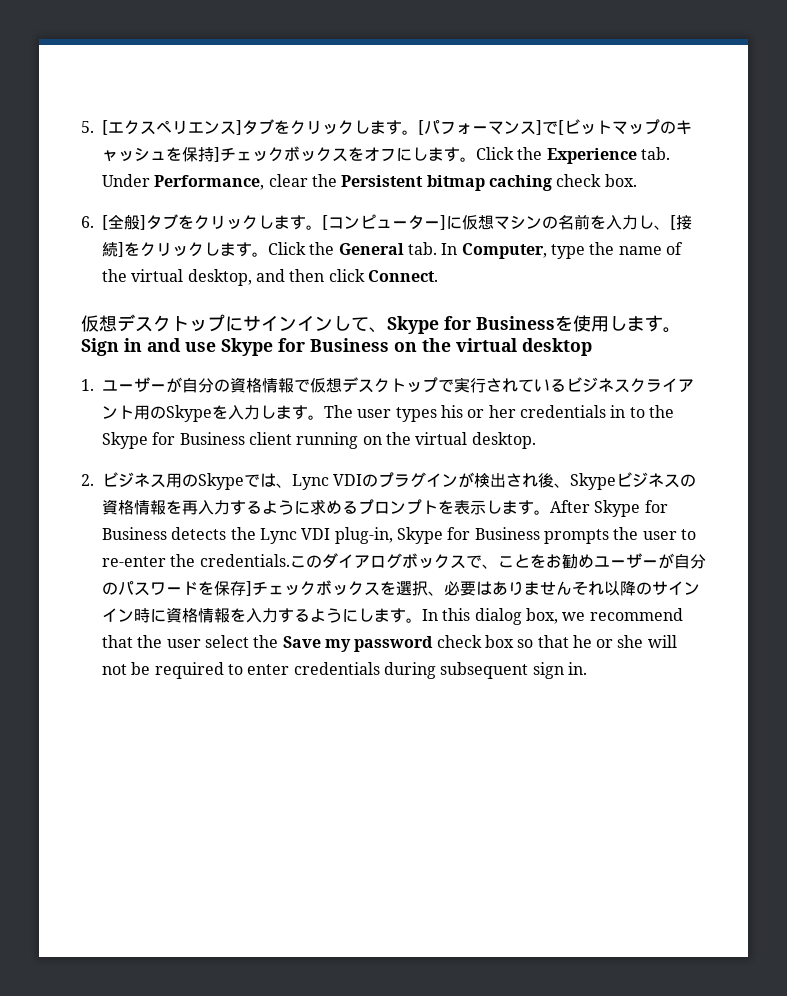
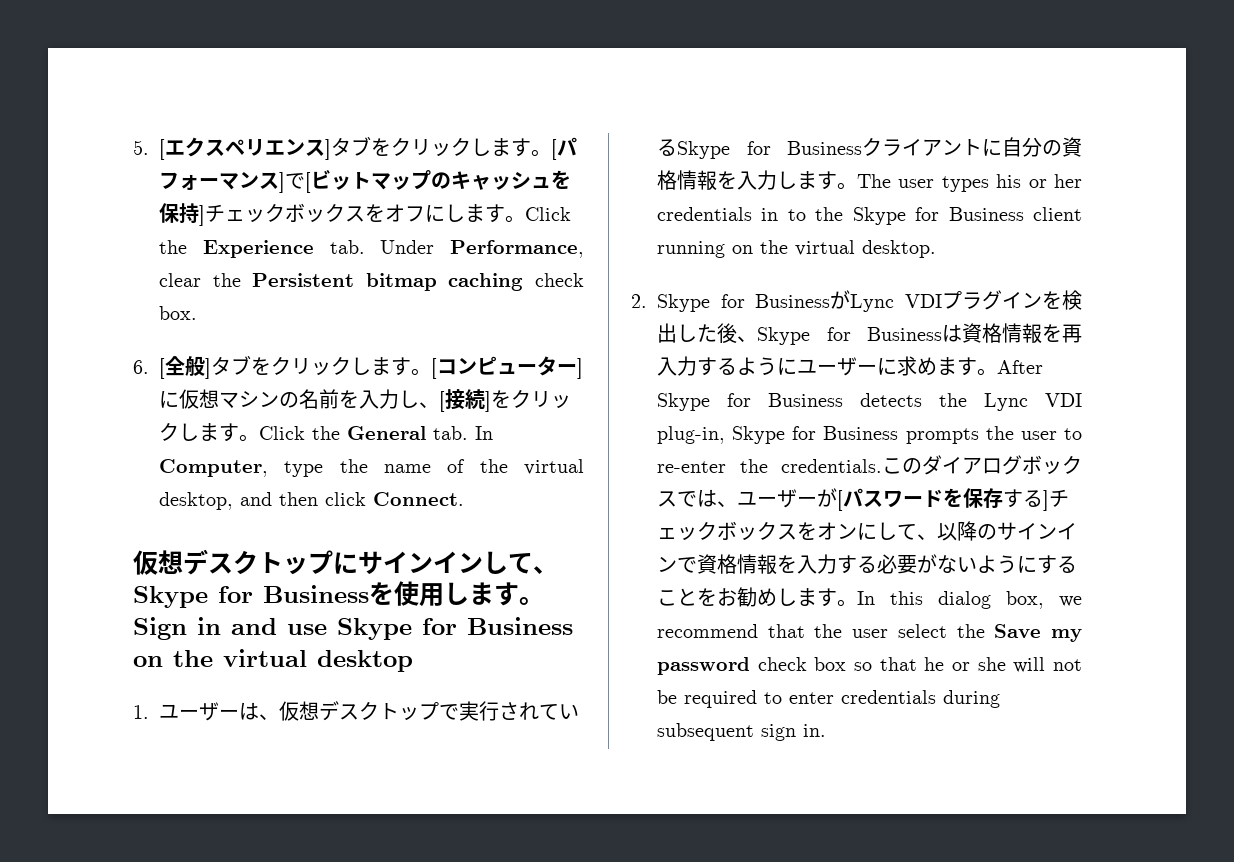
[166,377,310,393] が自分の資格情報で -> [239,702,279,720] は、
[566,377,694,393] [102,405,212,422] ビジネスクライアント用のSkype -> [677,137,1082,159] [657,170,717,191] Skype for Businessクライアントに自分の資格情報
[102,472,379,490] ビジネス用のSkypeでは、Lync VDIの -> [657,290,942,312] Skype for BusinessがLync VDI
[458,472,697,490] が検出され後、Skypeビジネスの -> [1042,290,1082,310] [657,323,962,345] を検出した後、Skype for Businessは
[310,499,502,515] 求めるプロンプトを表示し -> [797,356,937,376] ユーザーに求め
[481,553,706,569] [102,582,118,595] 、ことをお勧めユーザーが自分の -> [697,488,843,511] は、ユーザーが[
[246,580,604,596] ]チェックボックスを選択、必要はありませんそれ -> [1003,489,1069,511] [657,521,937,541] する]チェックボックスをオンにして、
[134,608,166,623] 時に -> [677,557,697,573] で
[310,608,358,623] ように -> [877,554,1077,574] [657,587,777,607] 必要がないようにすることをお勧め

